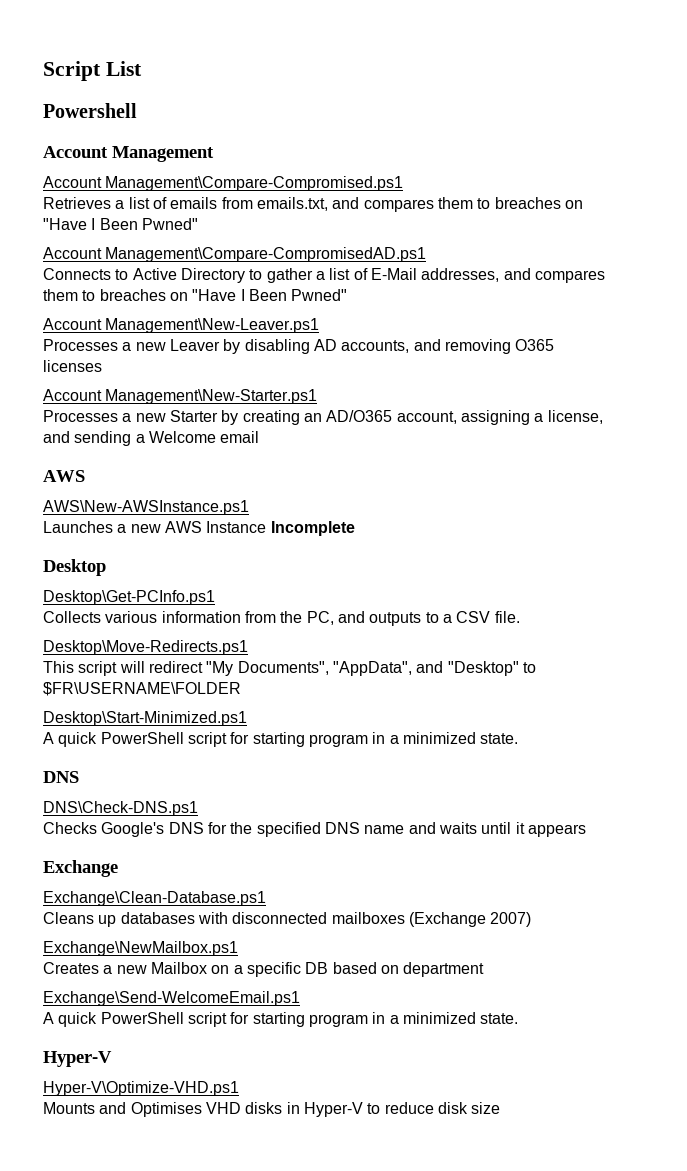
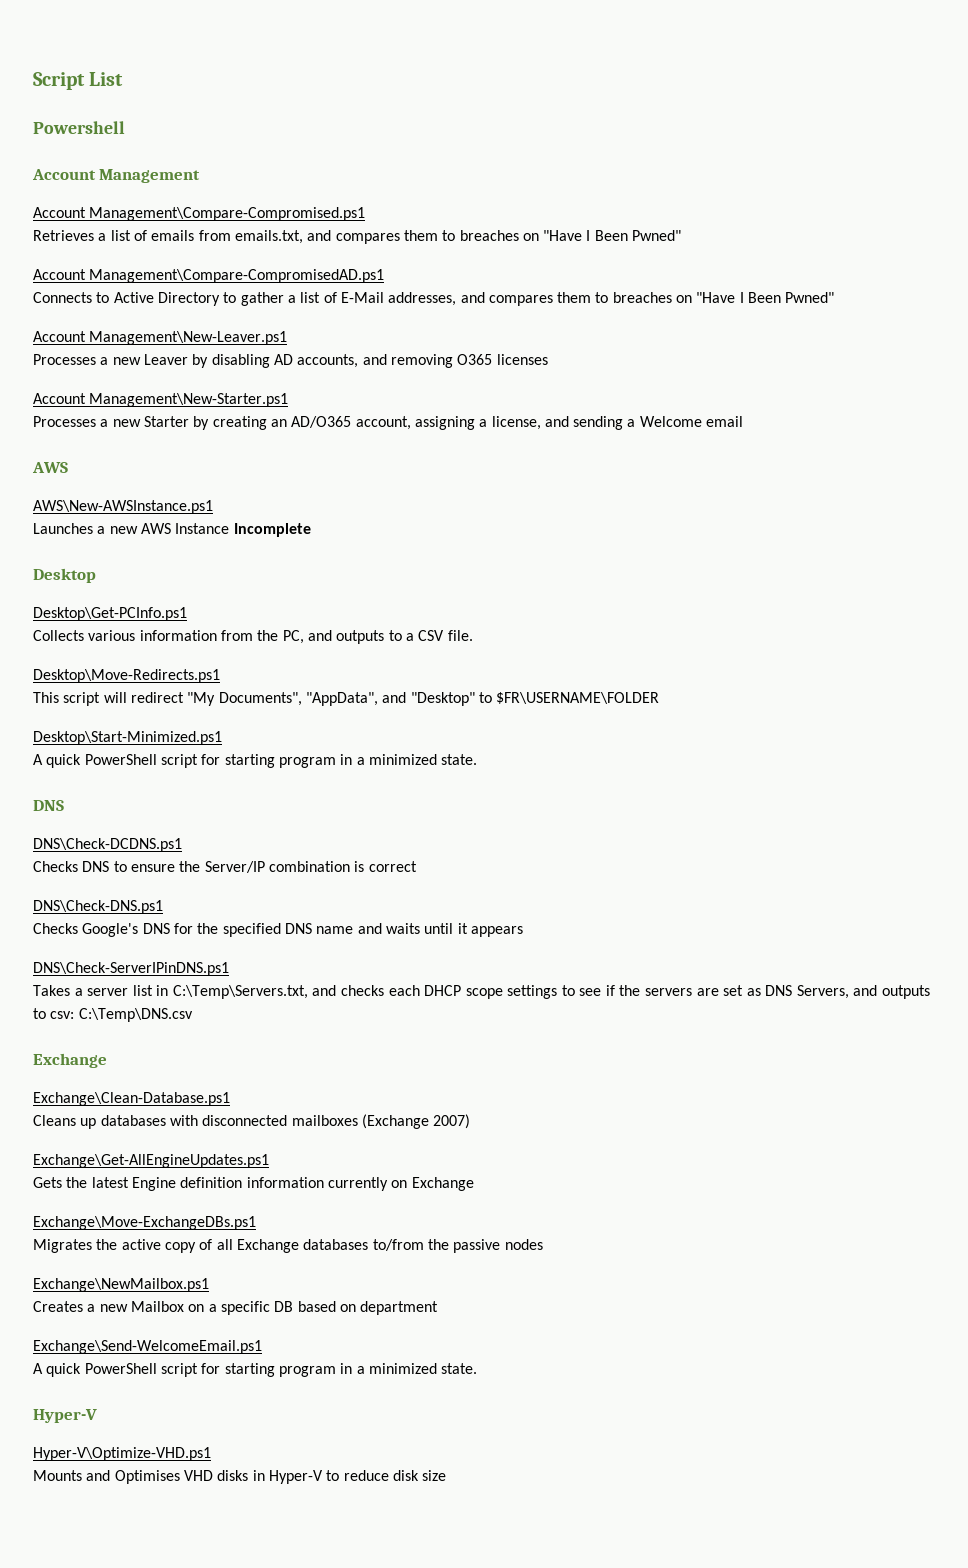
(79, 777) none -> [33,838,182,852] [33,861,417,873] // DNS\Check-DCDNS.ps1 // Checks DNS to ensure the Server/IP combination is correct
(586, 830) none -> [33,962,229,976] [33,985,931,999] [33,1008,193,1022] // DNS\Check-ServerIPinDNS.ps1 // Takes a server list in C:\Temp\Servers.txt, and checks each DHCP scope settings to see if the servers are set as DNS Servers, and outputs to csv: C:\Temp\DNS.csv
(532, 919) none -> [33,1154,269,1168] [33,1177,474,1191] [33,1216,256,1230] [33,1239,543,1253] // Exchange\Get-AllEngineUpdates.ps1 // Gets the latest Engine definition information currently on Exchange // Exchange\Move-ExchangeDBs.ps1 // Migrates the active copy of all Exchange databases to/from the passive nodes

